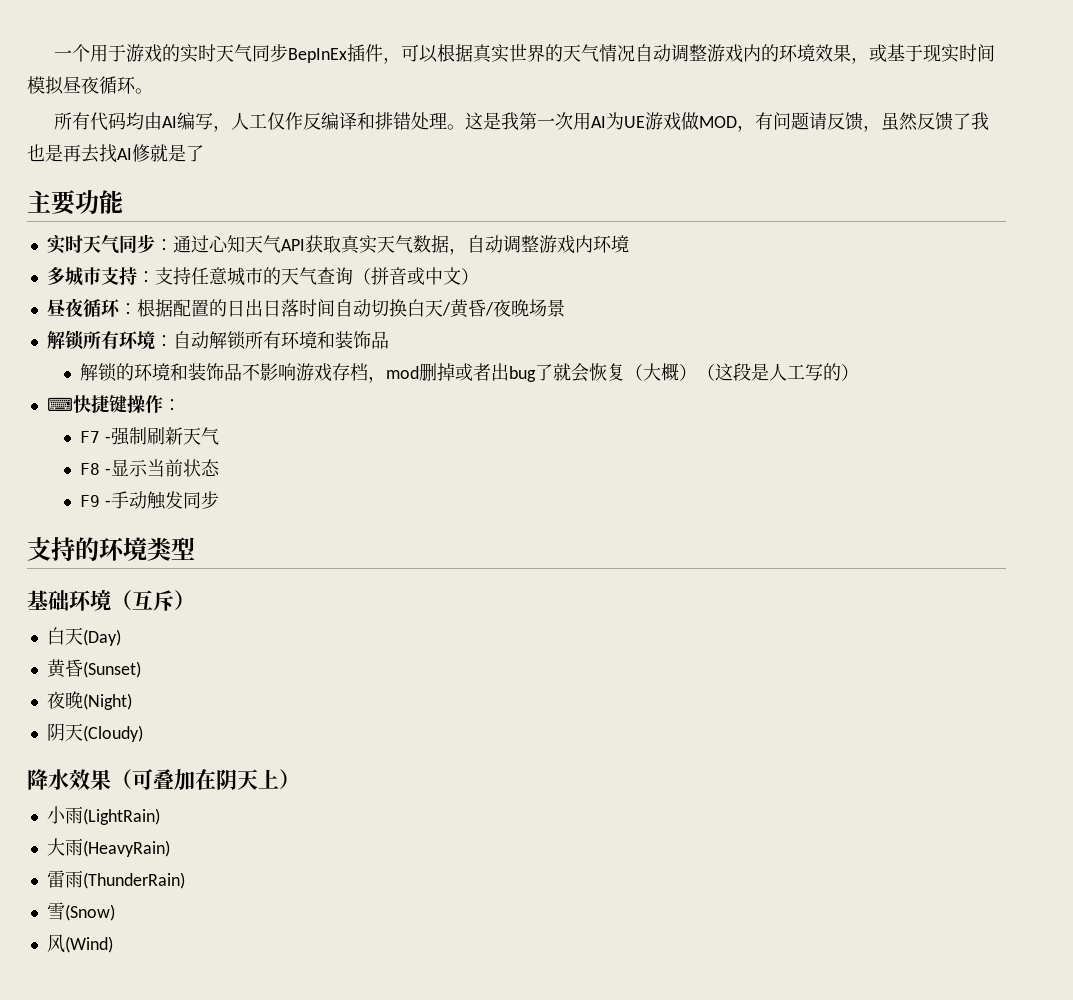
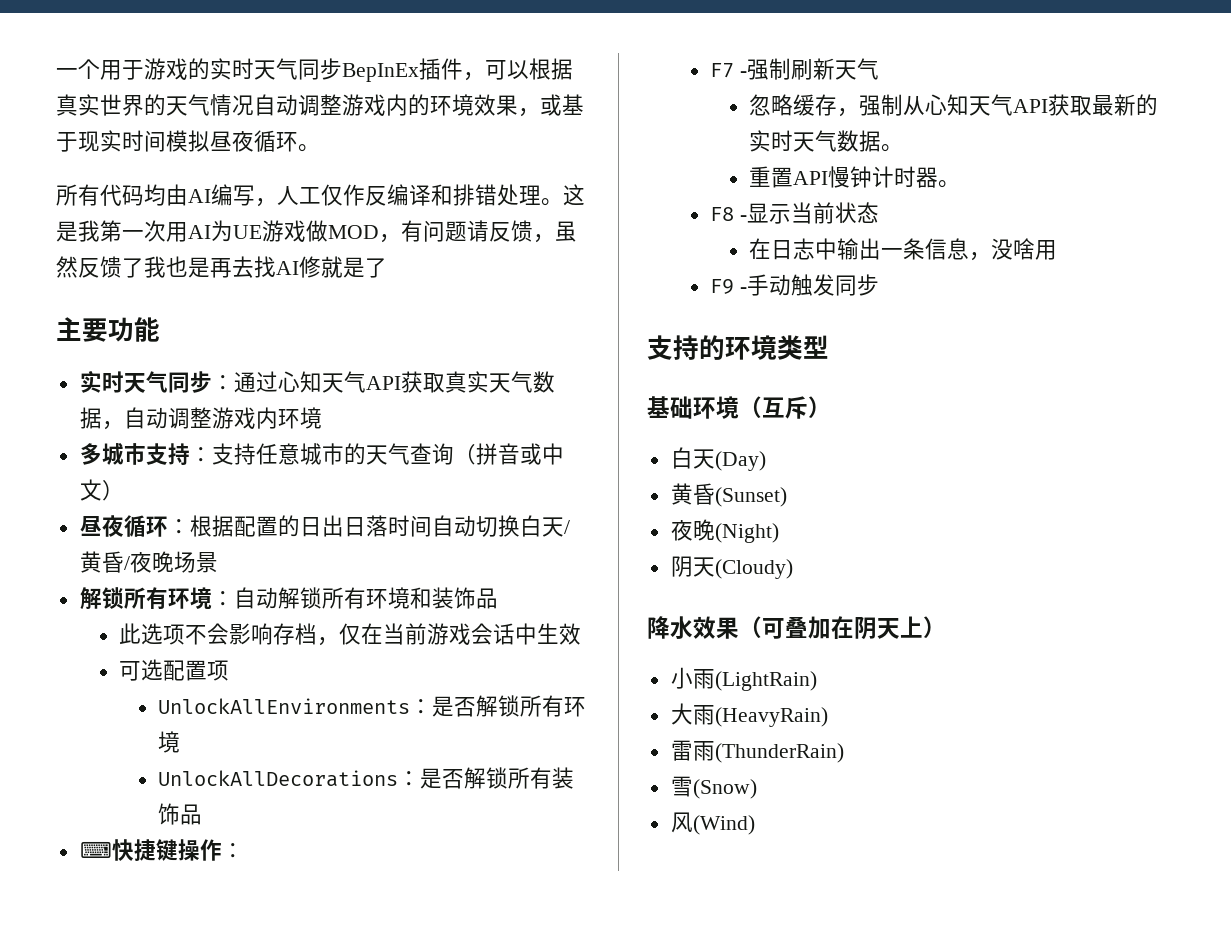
[80,363,860,383] 解锁的环境和装饰品不影响游戏存档，mod删掉或者出bug了就会恢复（大概）（这段是人工写的） -> [119,623,582,646] [119,659,230,681] [158,695,587,717] [158,731,181,753] [158,767,575,789] [158,803,203,825] 此选项不会影响存档，仅在当前游戏会话中生效 // 可选配置项 // UnlockAllEnvironments：是否解锁所有环境 // UnlockAllDecorations：是否解锁所有装饰品
(220, 436) none -> [749,94,1159,117] [749,130,904,152] [749,166,961,188] // 忽略缓存，强制从心知天气API获取最新的实时天气数据。 // 重置API慢钟计时器。
(221, 468) none -> [749,238,1058,261] // 在日志中输出一条信息，没啥用

